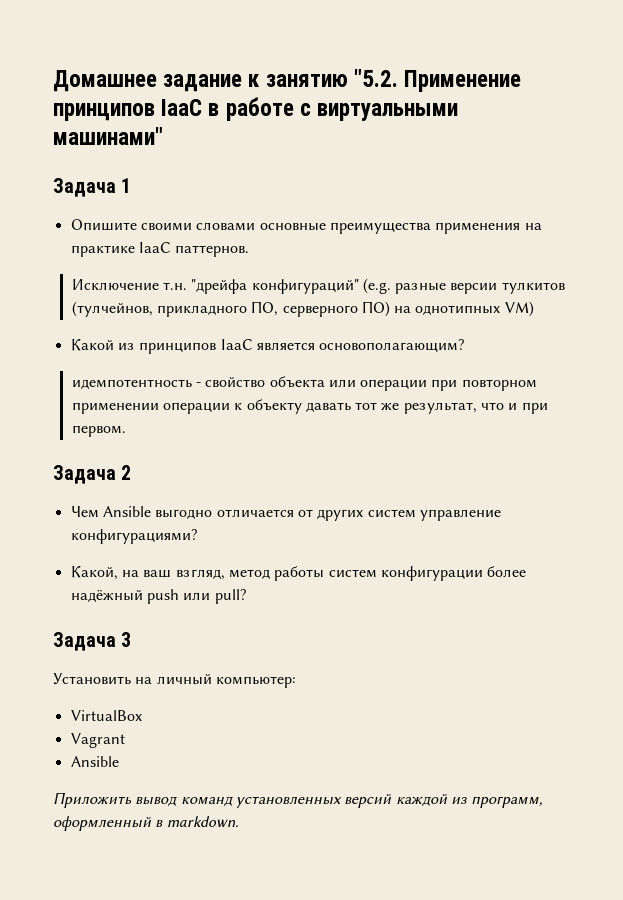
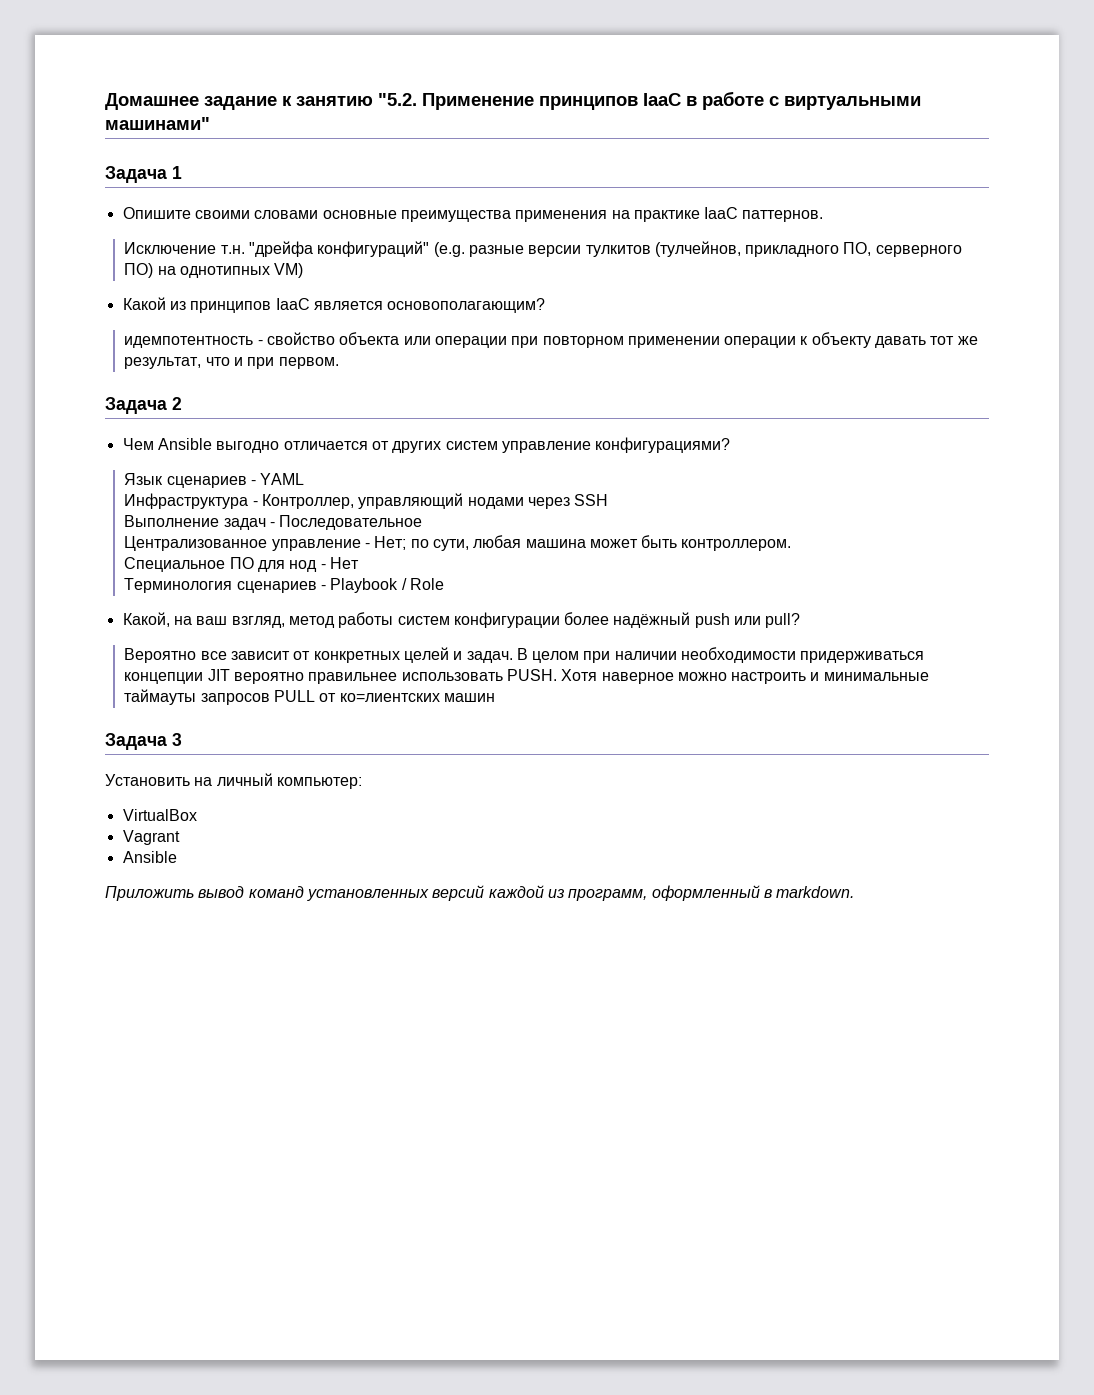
(197, 536) none -> [124,473,305,488] [124,493,609,509] [124,515,423,530] [124,535,792,551] [124,557,359,572] [124,578,444,593] // Язык сценариев - YAML // Инфраструктура - Контроллер, управляющий нодами через SSH // Выполнение задач - Последовательное // Централизованное управление - Нет; по сути, любая машина может быть контроллером. // Специальное ПО для нод - Нет // Терминология сценариев - Playbook / Role
(246, 596) none -> [124,647,925,663] [124,669,929,684] [124,689,495,705] // Вероятно все зависит от конкретных целей и задач. В целом при наличии необходимости придерживаться концепции JIT вероятно правильнее использовать PUSH. Хотя наверное можно настроить и минимальные таймауты запросов PULL от ко=лиентских машин

